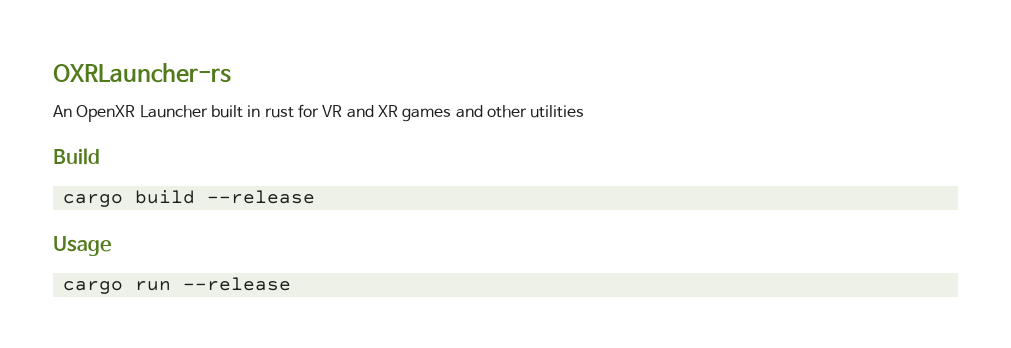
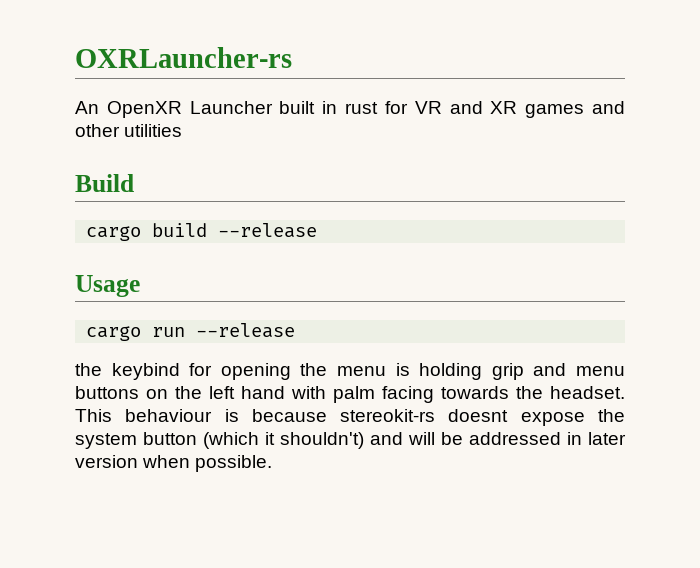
(291, 284) none -> [75,363,626,380] [75,386,625,403] [75,409,625,426] [75,432,626,449] [75,455,273,472] // the keybind for opening the menu is holding grip and menu buttons on the left hand with palm facing towards the headset. This behaviour is because stereokit-rs doesnt expose the system button (which it shouldn't) and will be addressed in later version when possible.

